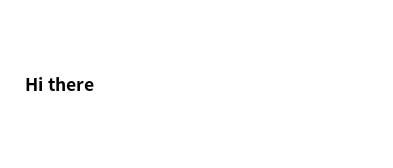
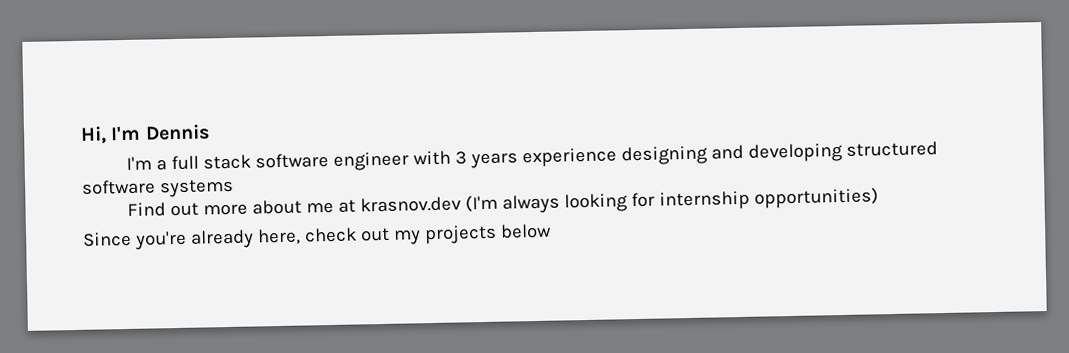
[25,77,94,91] Hi there -> [80,124,210,144] [126,141,939,171] [81,178,234,198] [127,187,880,217] [83,223,552,250] Hi, I'm Dennis // I'm a full stack software engineer with 3 years experience designing and developing structured software systems // Find out more about me at krasnov.dev (I'm always looking for internship opportunities) // Since you're already here, check out my projects below

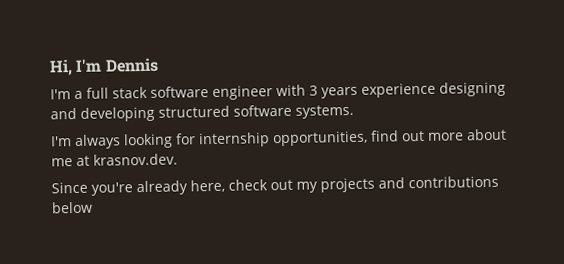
[159,178,234,198] [127,202,167,217] systems // Find -> [295,104,354,119] [51,130,399,149] systems. // I'm always looking for internship opportunities, find
[360,187,880,214] krasnov.dev (I'm always looking for internship opportunities) -> [93,153,178,166] krasnov.dev.
(497, 234) none -> [378,175,499,189] and contributions

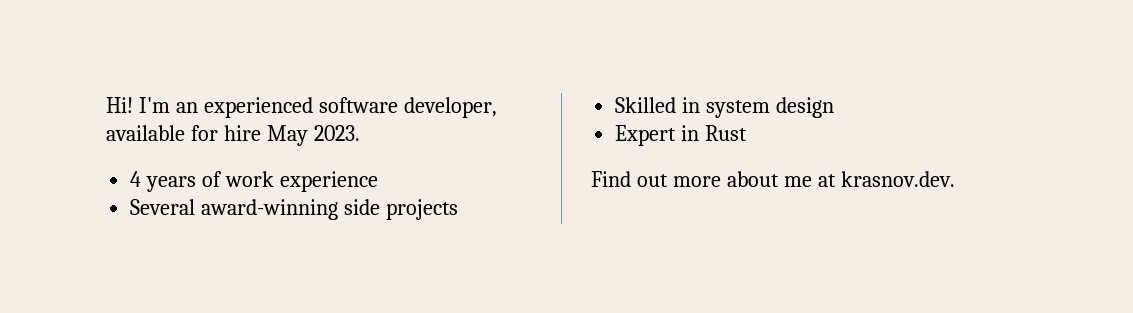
[49,57,159,76] [50,81,506,101] [50,104,354,122] [51,130,399,149] Hi, I'm Dennis // I'm a full stack software engineer with 3 years experience designing and developing structured software systems. // I'm always looking for internship opportunities, find -> [106,97,497,118] [106,125,360,146] [130,171,378,192] [130,199,459,220] [615,97,835,118] [615,125,748,146] [591,171,631,187] Hi! I'm an experienced software developer, available for hire May 2023. // 4 years of work experience // Several award-winning side projects // Skilled in system design // Expert in Rust // Find
[51,175,499,196] [51,201,93,214] // Since you're already here, check out my projects and contributions below -> (955, 179) none

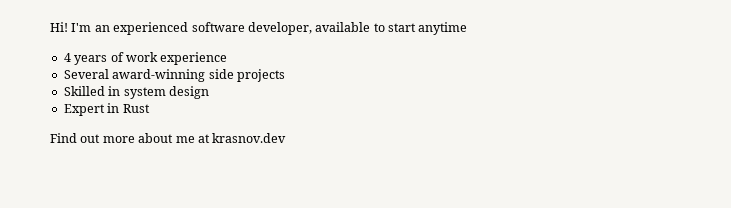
[190,125,360,146] for hire May 2023. -> [373,22,468,35] to start anytime
[840,171,955,187] krasnov.dev. -> [212,133,287,143] krasnov.dev

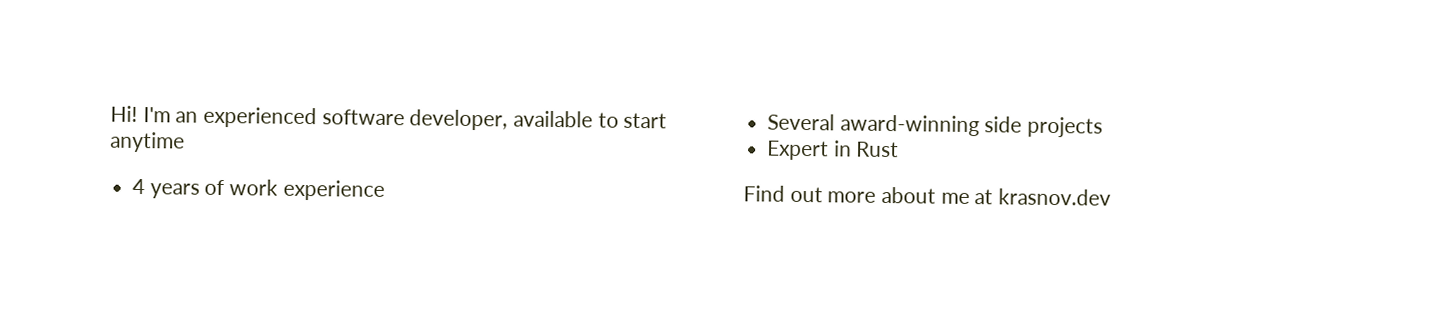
[63,86,209,99] // Skilled in system design -> (1104, 127) none

